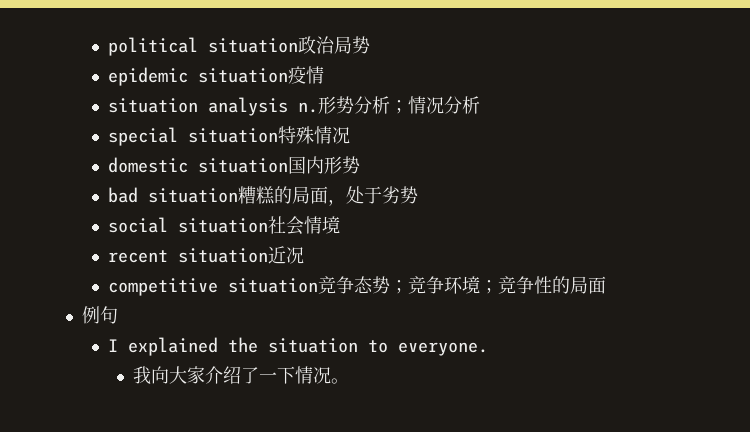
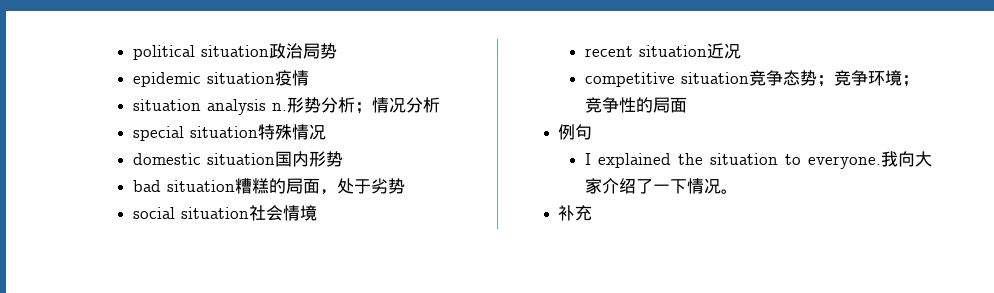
(488, 349) // -> (881, 162) none
(350, 381) none -> [558,205,593,221] // 补充

